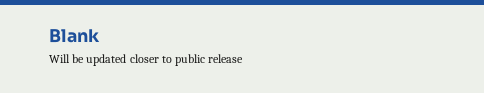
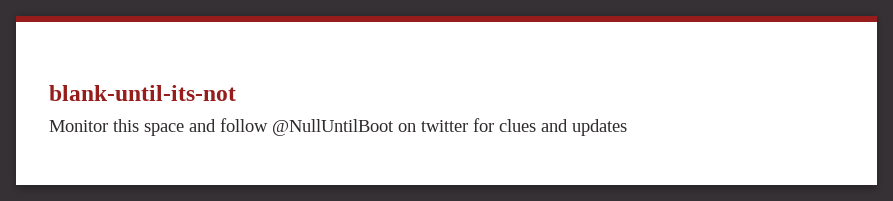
[49,29,100,43] [49,54,244,66] Blank // Will be updated closer to public release -> [49,85,236,101] [49,118,627,136] blank-until-its-not // Monitor this space and follow @NullUntilBoot on twitter for clues and updates

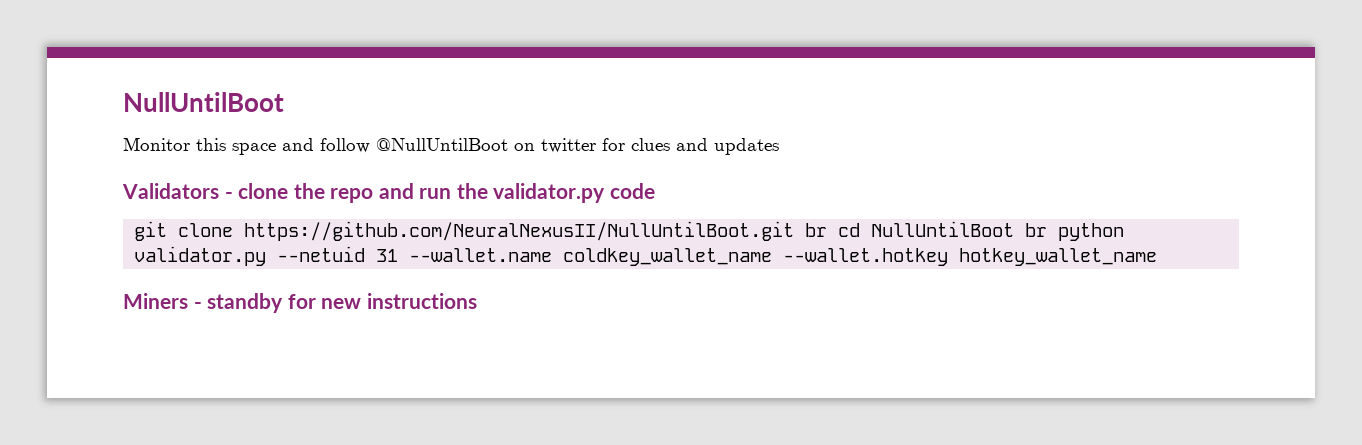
[49,85,236,101] blank-until-its-not -> [123,92,284,112] NullUntilBoot
(627, 127) none -> [122,183,655,203] [134,221,1125,241] [134,246,1158,266] [123,293,477,313] // Validators - clone the repo and run the validator.py code // git clone https://github.com/NeuralNexusII/NullUntilBoot.git br cd NullUntilBoot br python validator.py --netuid 31 --wallet.name coldkey_wallet_name --wallet.hotkey hotkey_wallet_name // Miners - standby for new instructions

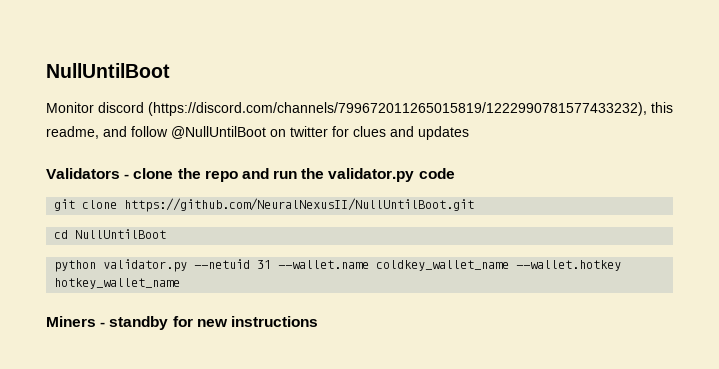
[196,138,276,155] this space -> [98,102,673,116] [46,126,99,139] discord (https://discord.com/channels/799672011265015819/1222990781577433232), this readme,
[805,223,828,237] br -> (475, 205) //
[1025,223,1048,237] br -> (167, 234) //

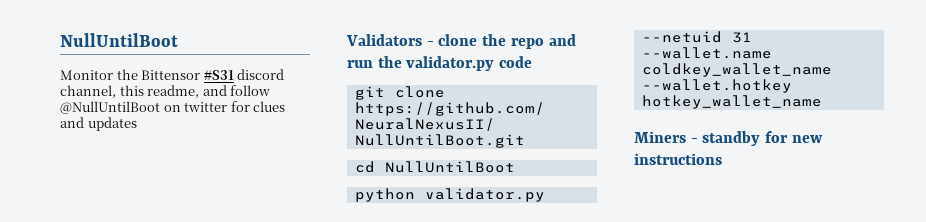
[98,102,647,116] discord (https://discord.com/channels/799672011265015819/1222990781577433232), -> [116,69,285,80] [60,85,116,98] the Bittensor #S31 discord channel,

